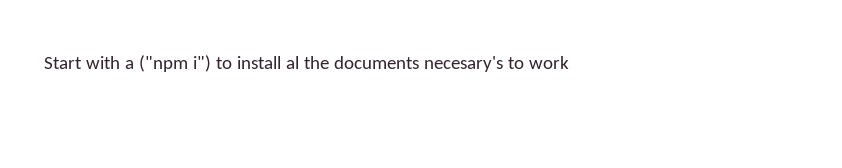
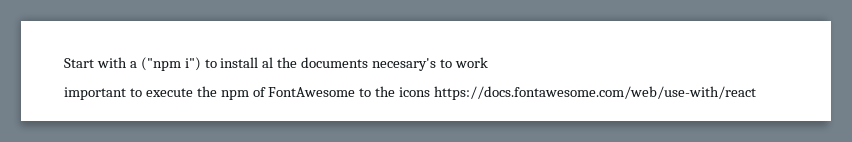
(569, 62) none -> [64,86,757,100] // important to execute the npm of FontAwesome to the icons https://docs.fontawesome.com/web/use-with/react

